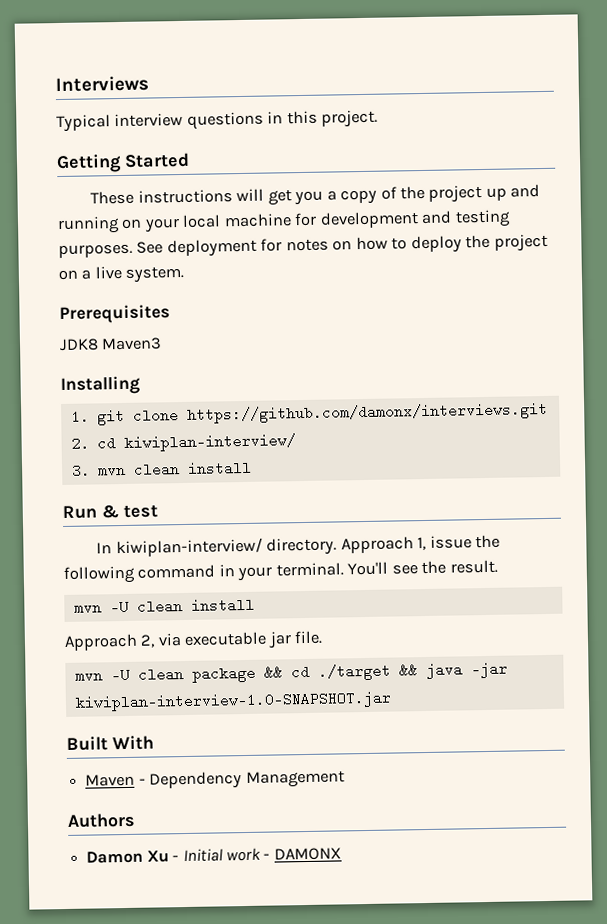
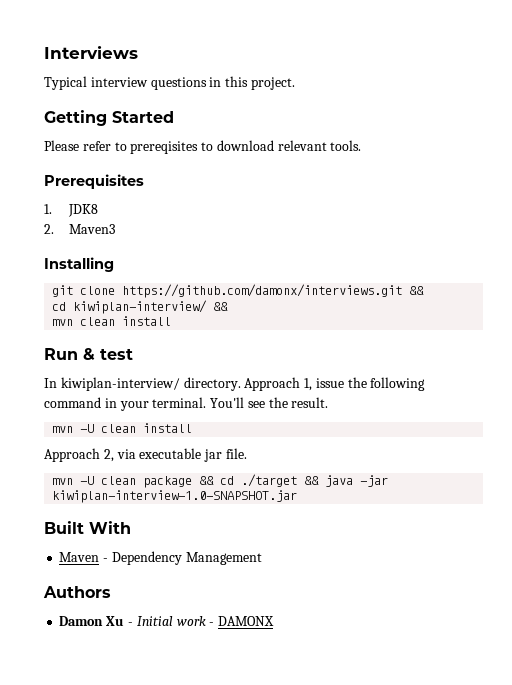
[90,184,541,206] [57,209,511,235] [58,233,548,259] [58,265,185,283] These instructions will get you a copy of the project up and running on your local machine for development and testing purposes. See deployment for notes on how to deploy the project on a live system. -> [44,140,362,154] Please refer to prereqisites to download relevant tools.
(170, 314) none -> [44,204,52,214] 1.
(99, 345) none -> [44,224,54,234] // 2.
[70,409,90,424] 1. -> (114, 264) none
[70,436,90,451] // 2. -> [409,286,425,295] && //
[70,463,91,478] // 3. -> [213,302,229,311] && //

